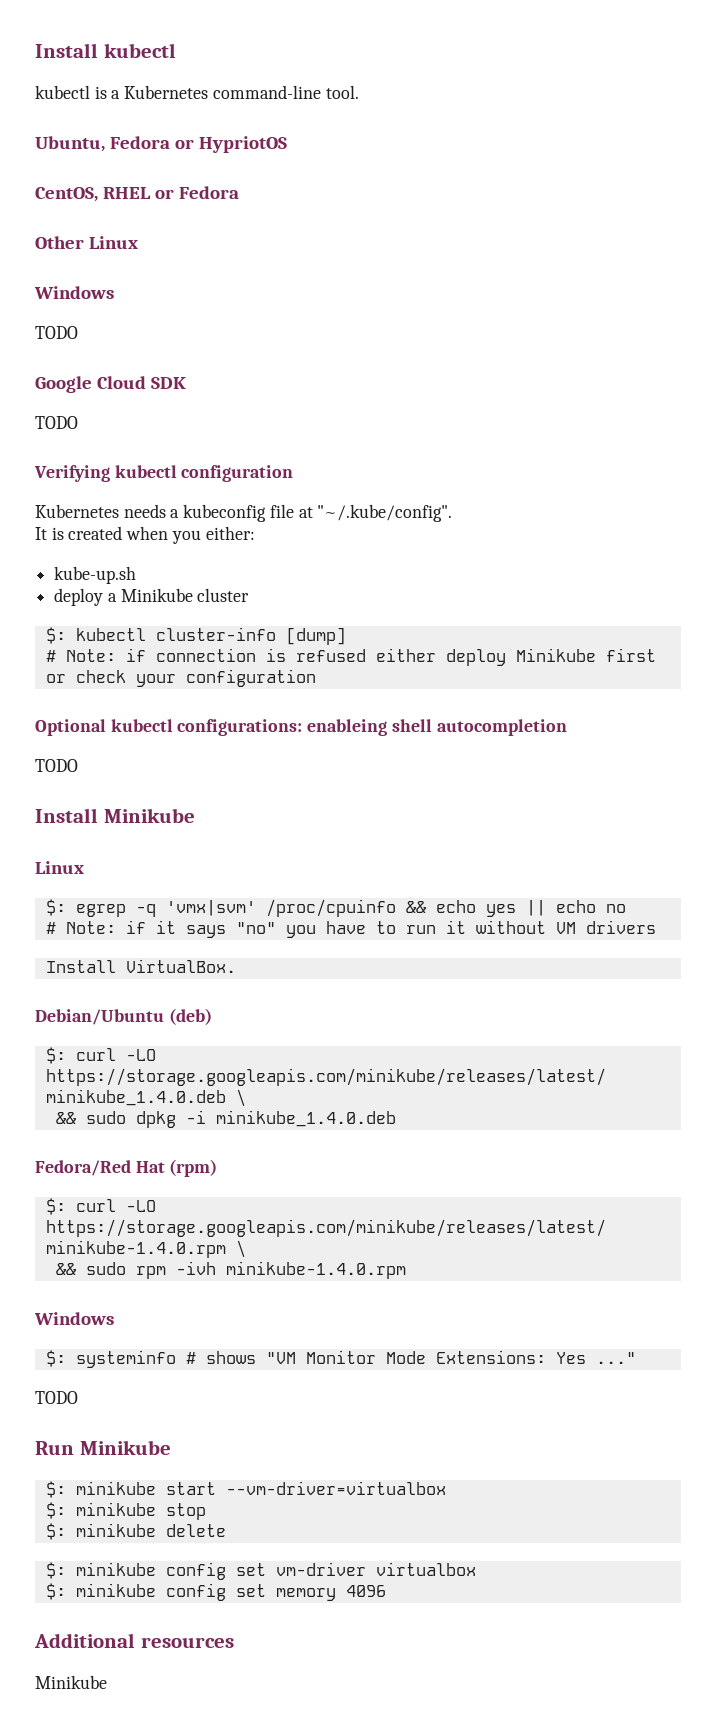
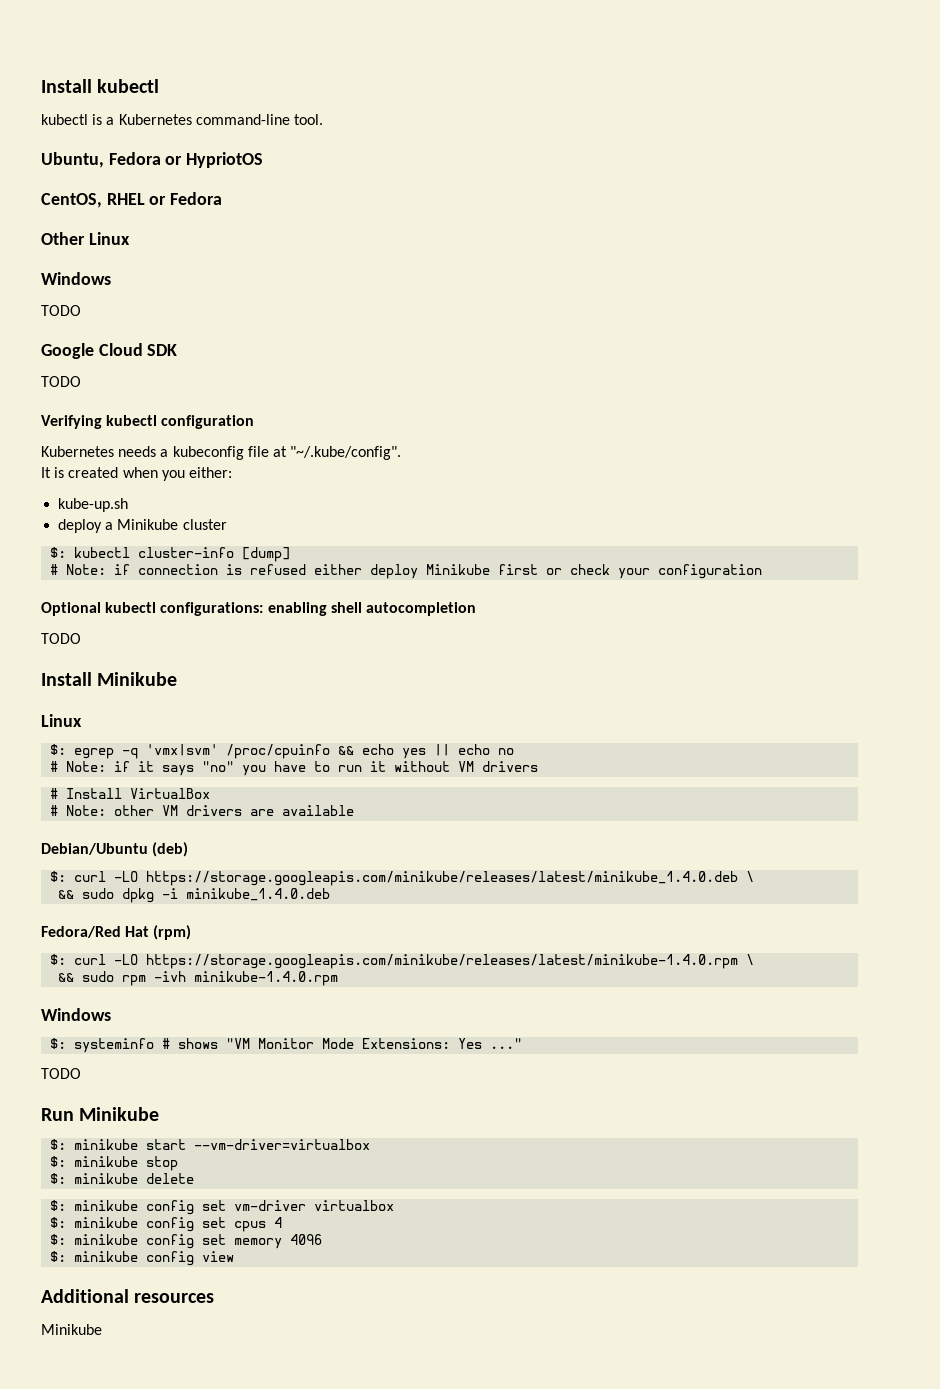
[307,719,388,736] enableing -> [267,602,327,616] enabling
[45,959,236,973] Install VirtualBox. -> [50,788,211,799] [50,805,355,816] # Install VirtualBox // # Note: other VM drivers are available
(476, 1569) none -> [50,1217,283,1232] // $: minikube config set cpus 4
(386, 1591) none -> [50,1251,235,1266] // $: minikube config view

